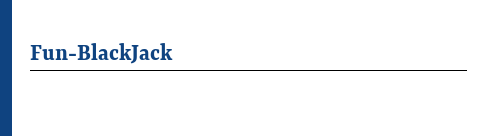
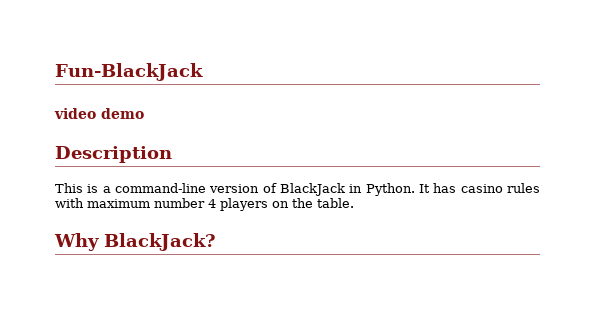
(173, 53) none -> [54,108,144,119] [55,146,172,163] [55,183,540,196] [55,198,354,211] [54,233,216,251] // video demo // Description // This is a command-line version of BlackJack in Python. It has casino rules with maximum number 4 players on the table. // Why BlackJack?

